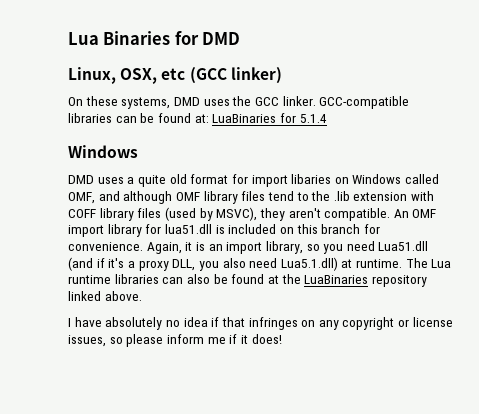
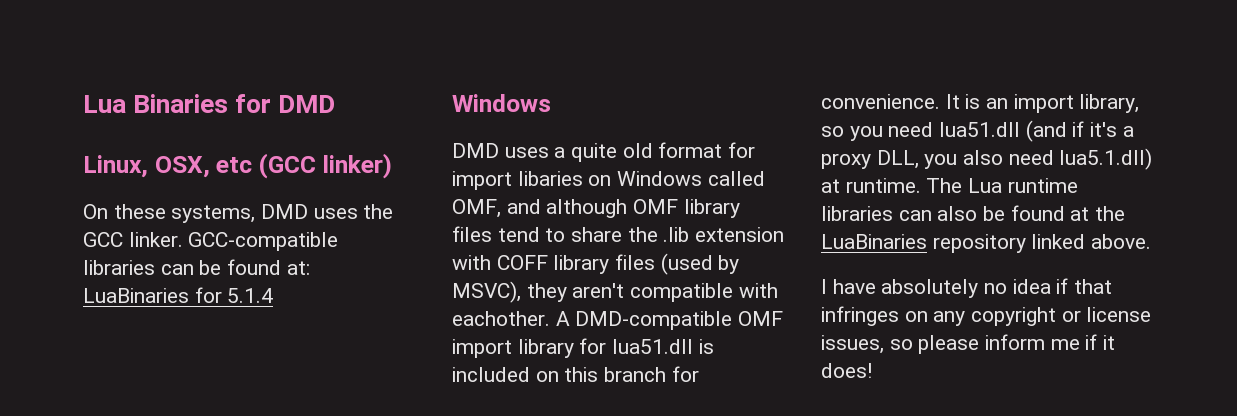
(309, 196) none -> [571,227,623,242] share
[324,208,409,221] compatible. An -> [630,283,778,302] [452,311,733,330] compatible with eachother. A DMD-compatible
[146,242,193,254] Again, it -> [945,94,960,109] It
[378,241,429,251] Lua51.dll -> [939,122,1021,137] lua51.dll
[280,257,338,271] Lua5.1.dll) -> [1059,148,1153,170] lua5.1.dll)

